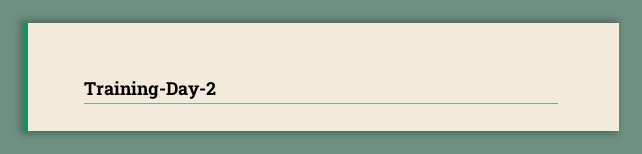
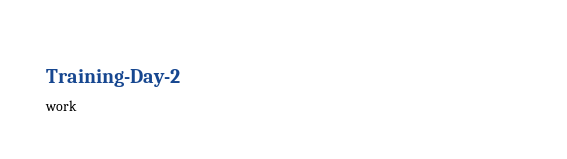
(216, 90) none -> [45,100,77,111] // work

